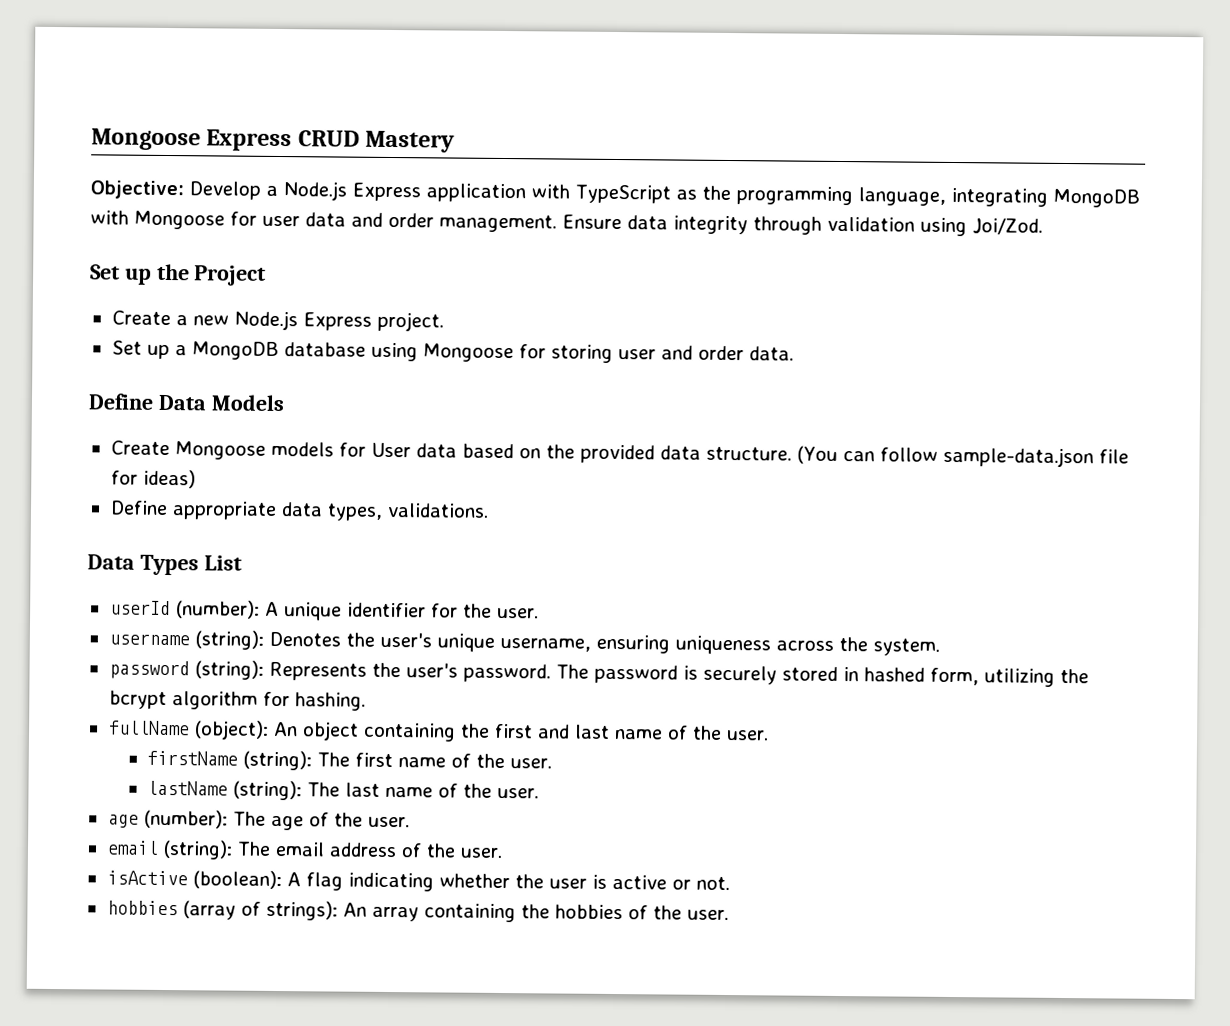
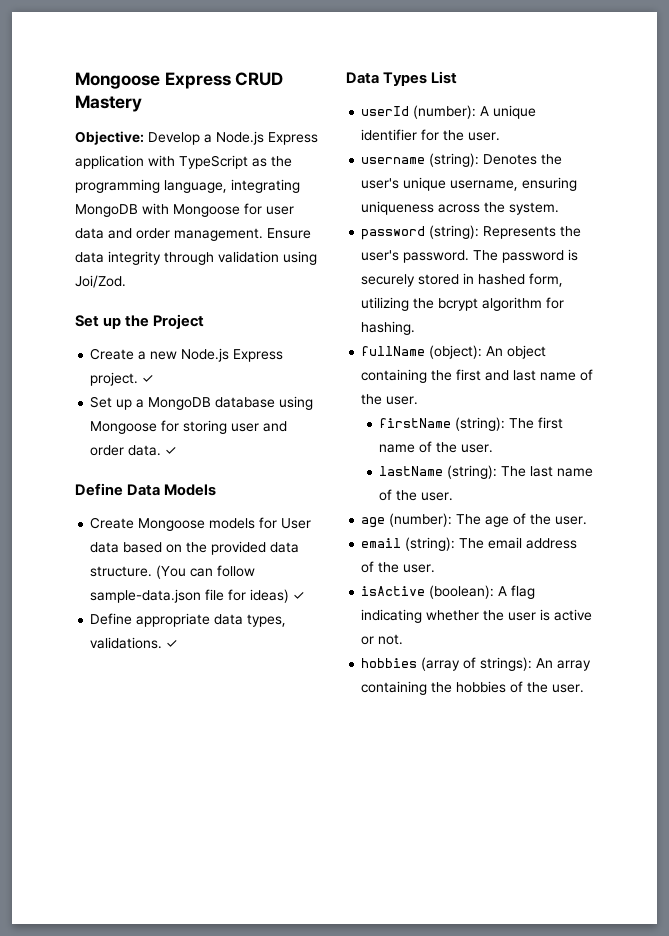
(444, 321) none -> [142,375,155,383] ✓
(794, 353) none -> [165,447,178,455] ✓
(196, 479) none -> [293,592,306,600] ✓
(489, 510) none -> [166,640,179,648] ✓

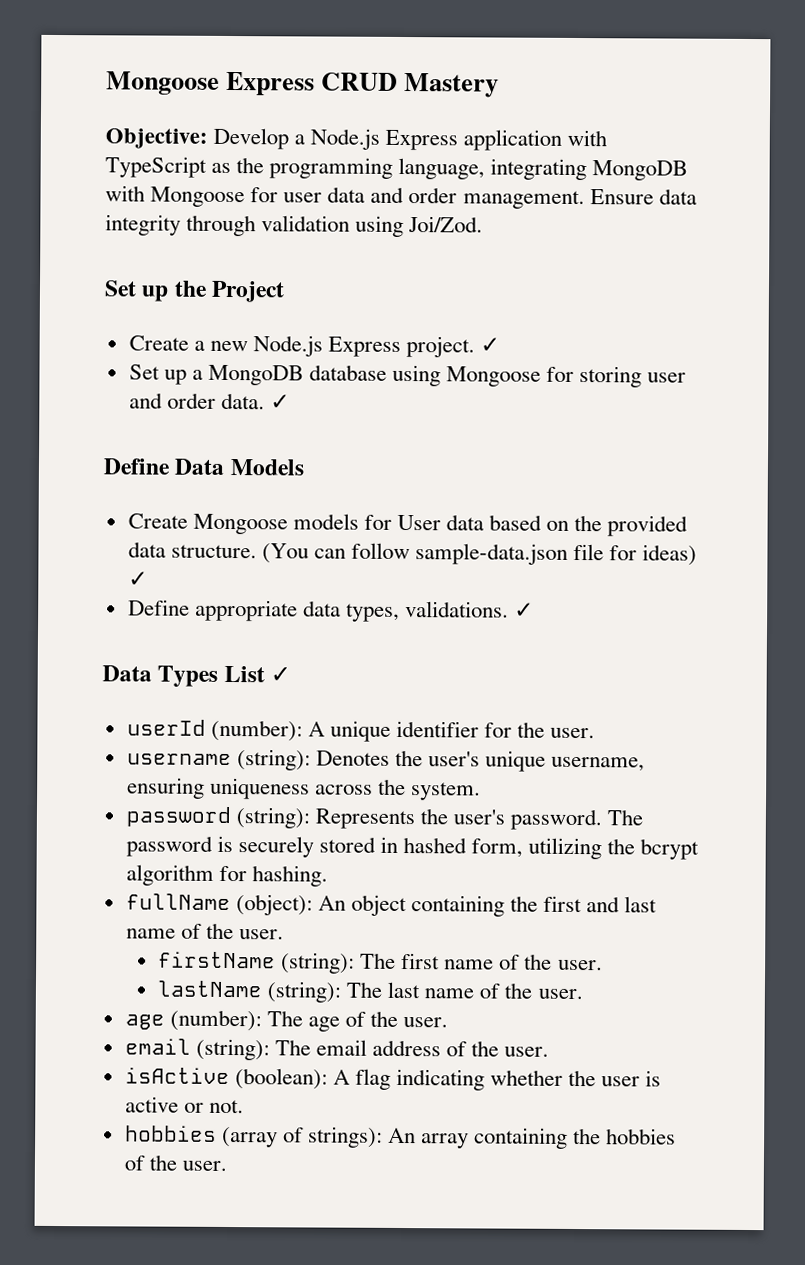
(458, 77) none -> [270,666,292,683] ✓

